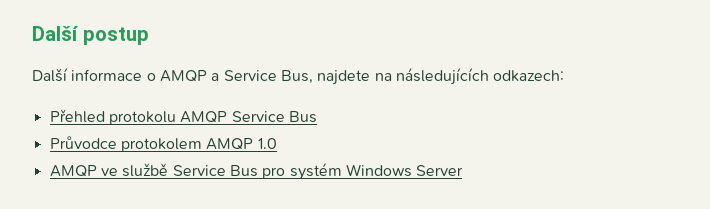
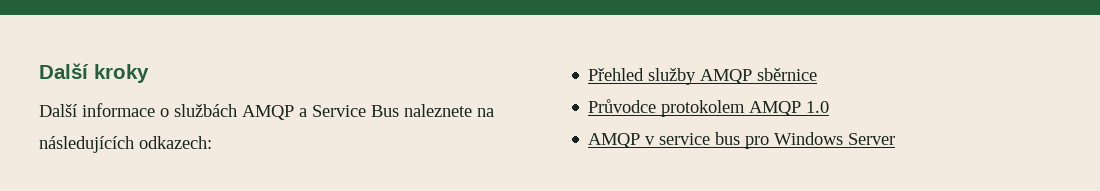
[32,26,149,45] Další postup -> [39,63,149,83] Další kroky
(156, 77) none -> [174,104,237,117] službách
[280,70,371,85] Bus, najdete -> [371,104,472,117] Bus naleznete
[108,111,317,125] protokolu AMQP Service Bus -> [648,68,818,85] služby AMQP sběrnice
[100,163,342,180] ve službě Service Bus pro systém -> [645,132,770,149] v service bus pro

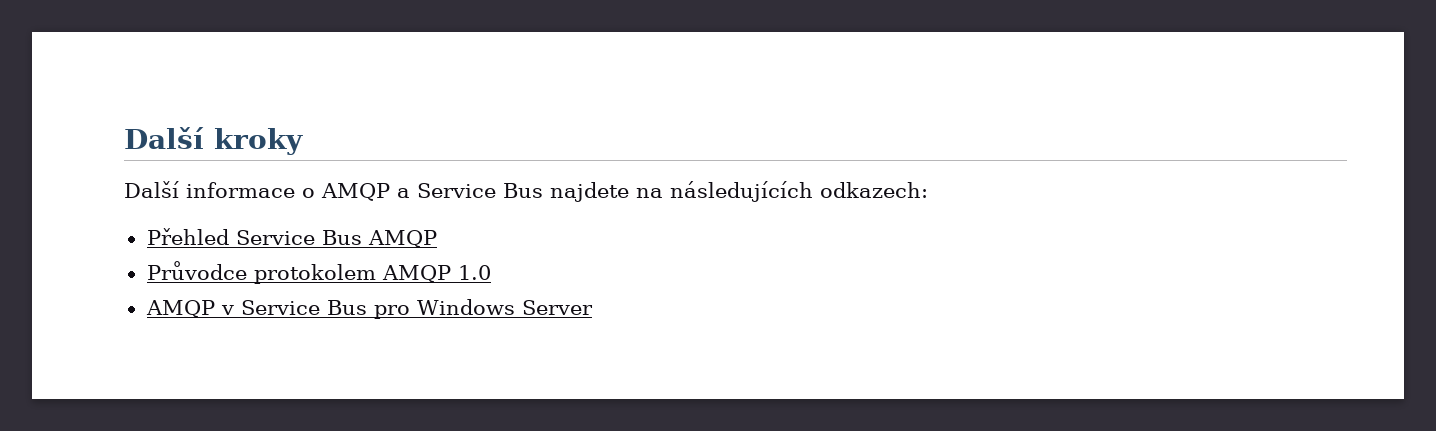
[174,104,237,117] službách -> (315, 193) none
[404,104,472,117] naleznete -> [550,182,629,202] najdete
[648,68,818,85] služby AMQP sběrnice -> [235,230,437,248] Service Bus AMQP
[659,132,741,145] service bus -> [240,300,367,315] Service Bus

